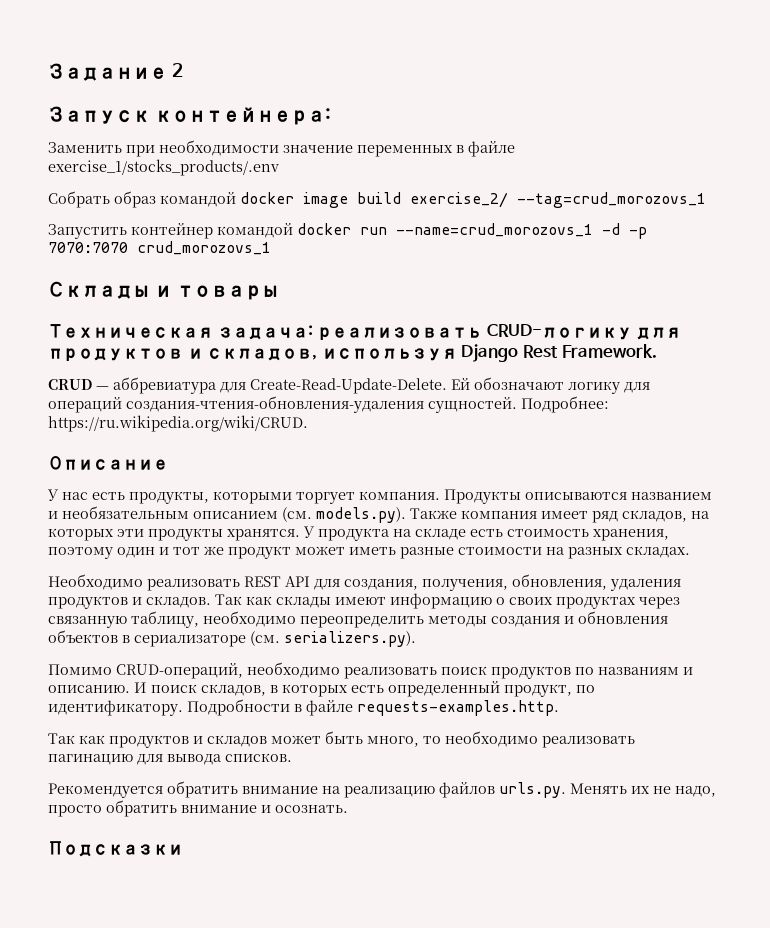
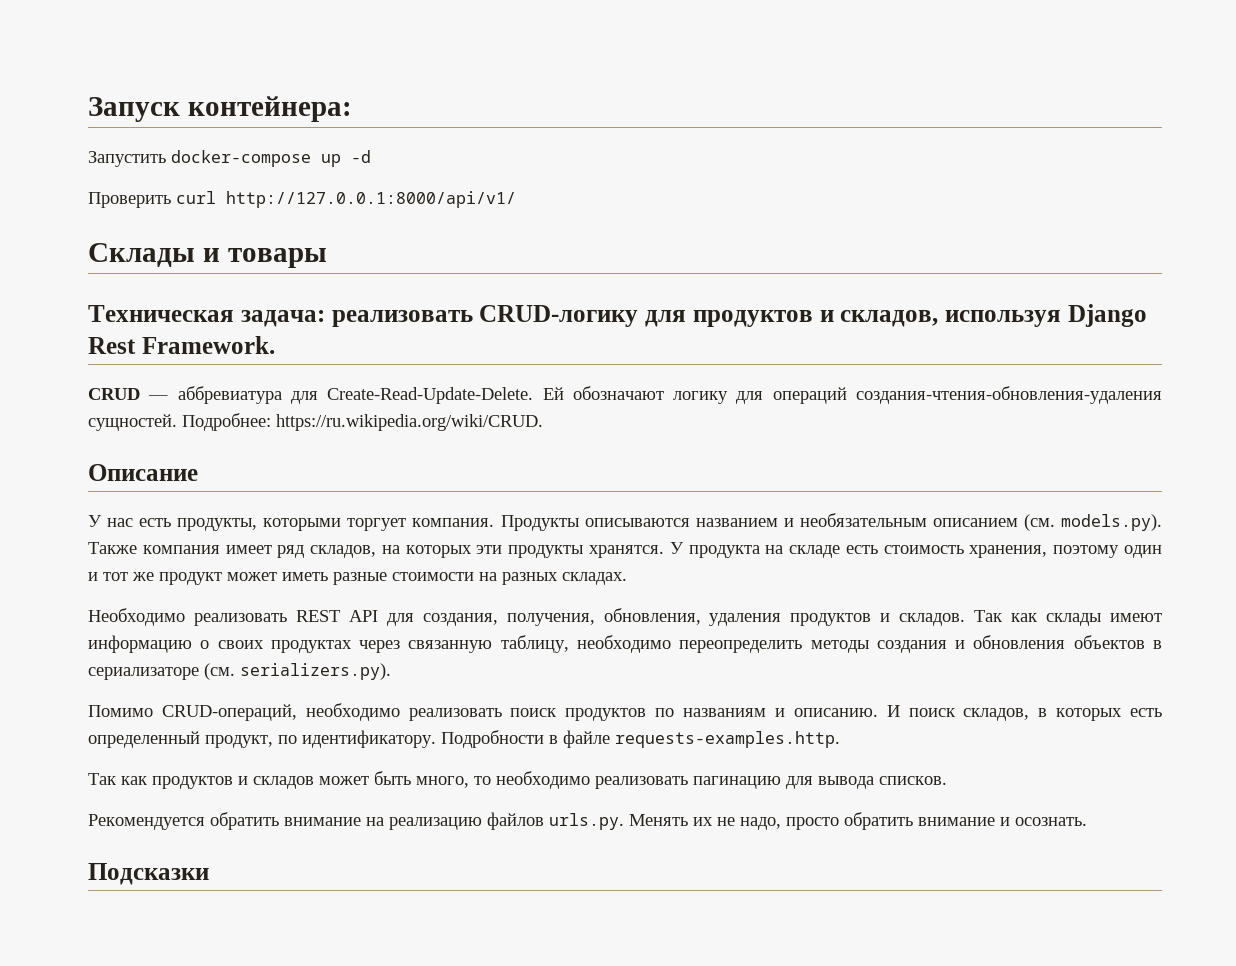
[48,63,183,81] Задание 2 // -> (88, 109) none
[48,140,515,157] [48,159,279,176] [48,191,706,208] [48,223,647,239] [48,241,271,255] Заменить при необходимости значение переменных в файле exercise_1/stocks_products/.env // Собрать образ командой docker image build exercise_2/ --tag=crud_morozovs_1 // Запустить контейнер командой docker run --name=crud_morozovs_1 -d -p 7070:7070 crud_morozovs_1 -> [88,150,371,167] [88,191,516,208] Запустить docker-compose up -d // Проверить curl http://127.0.0.1:8000/api/v1/

